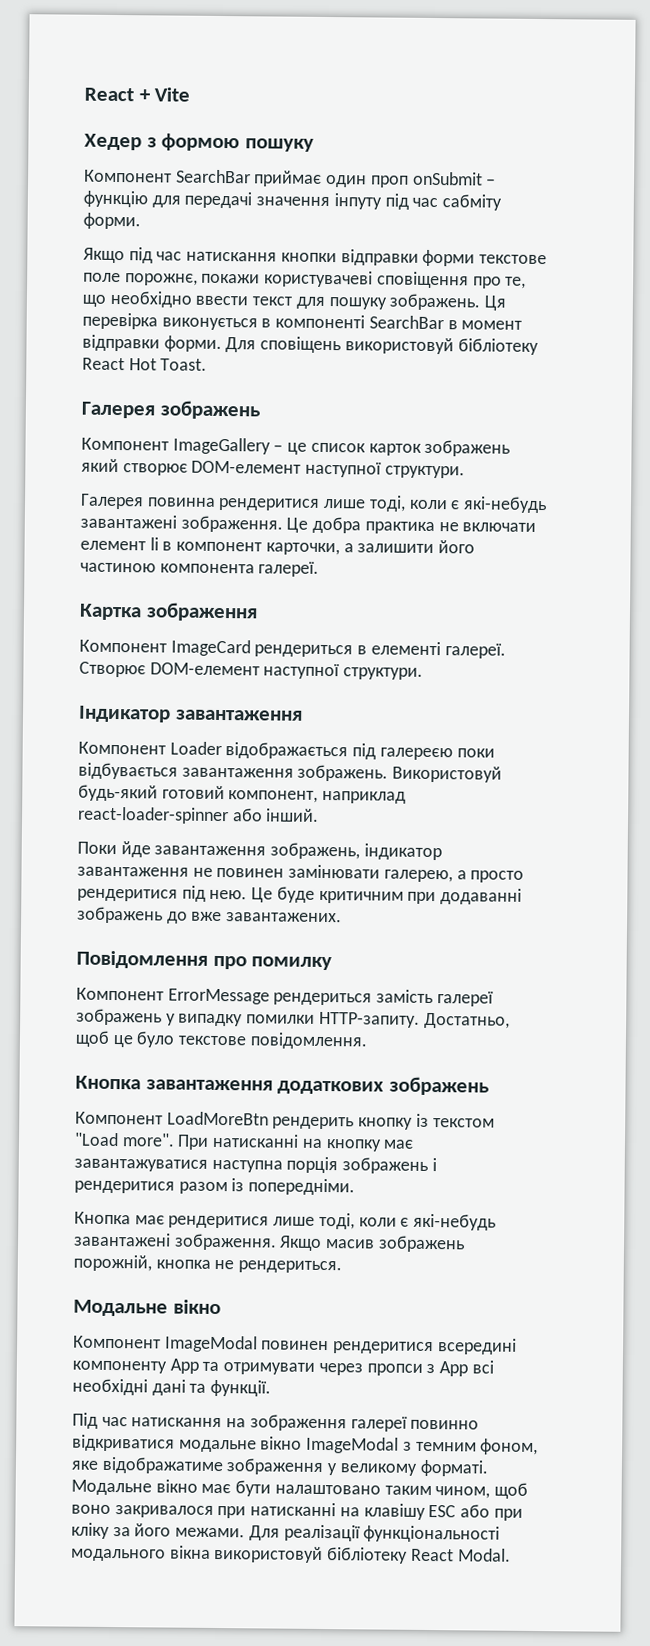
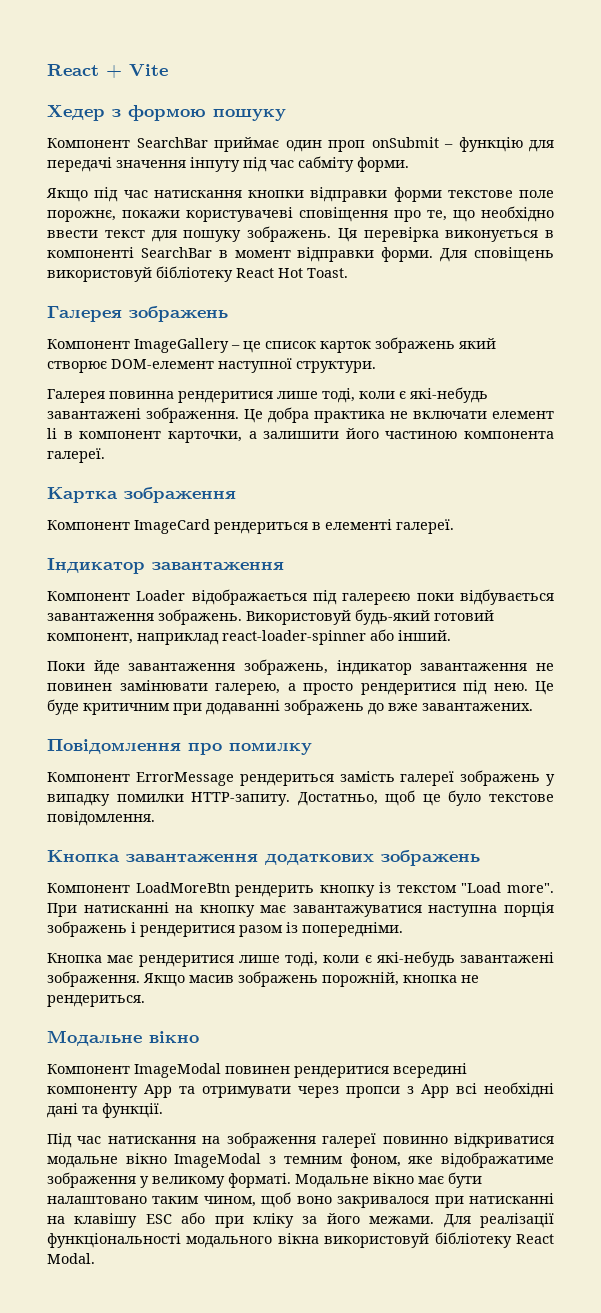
[79,661,424,680] Створює DOM-елемент наступної структури. -> (454, 526) none

